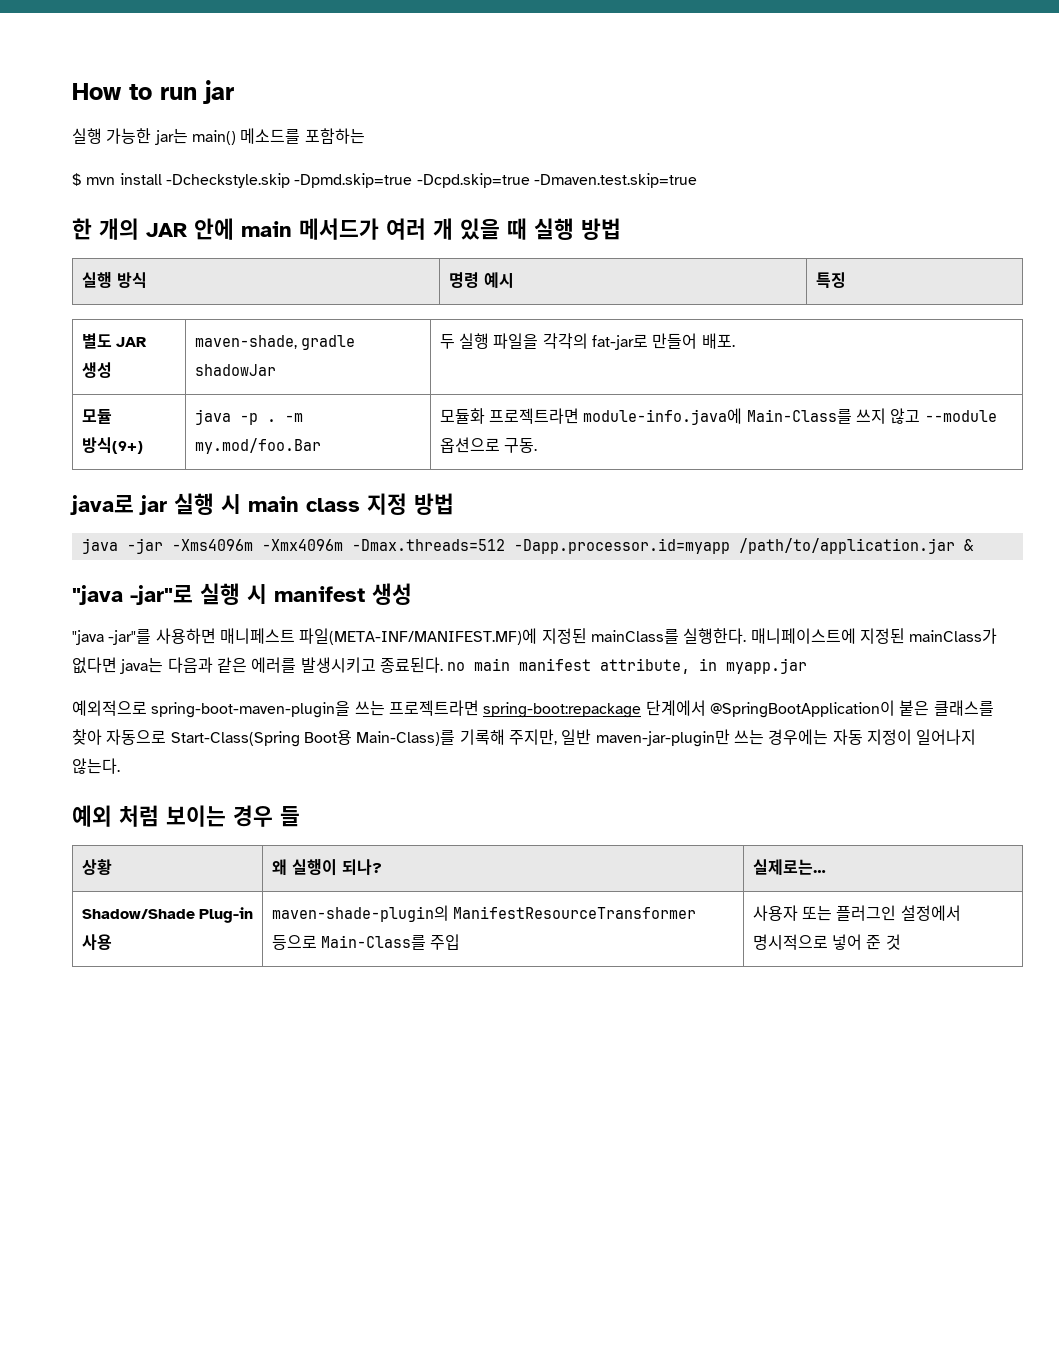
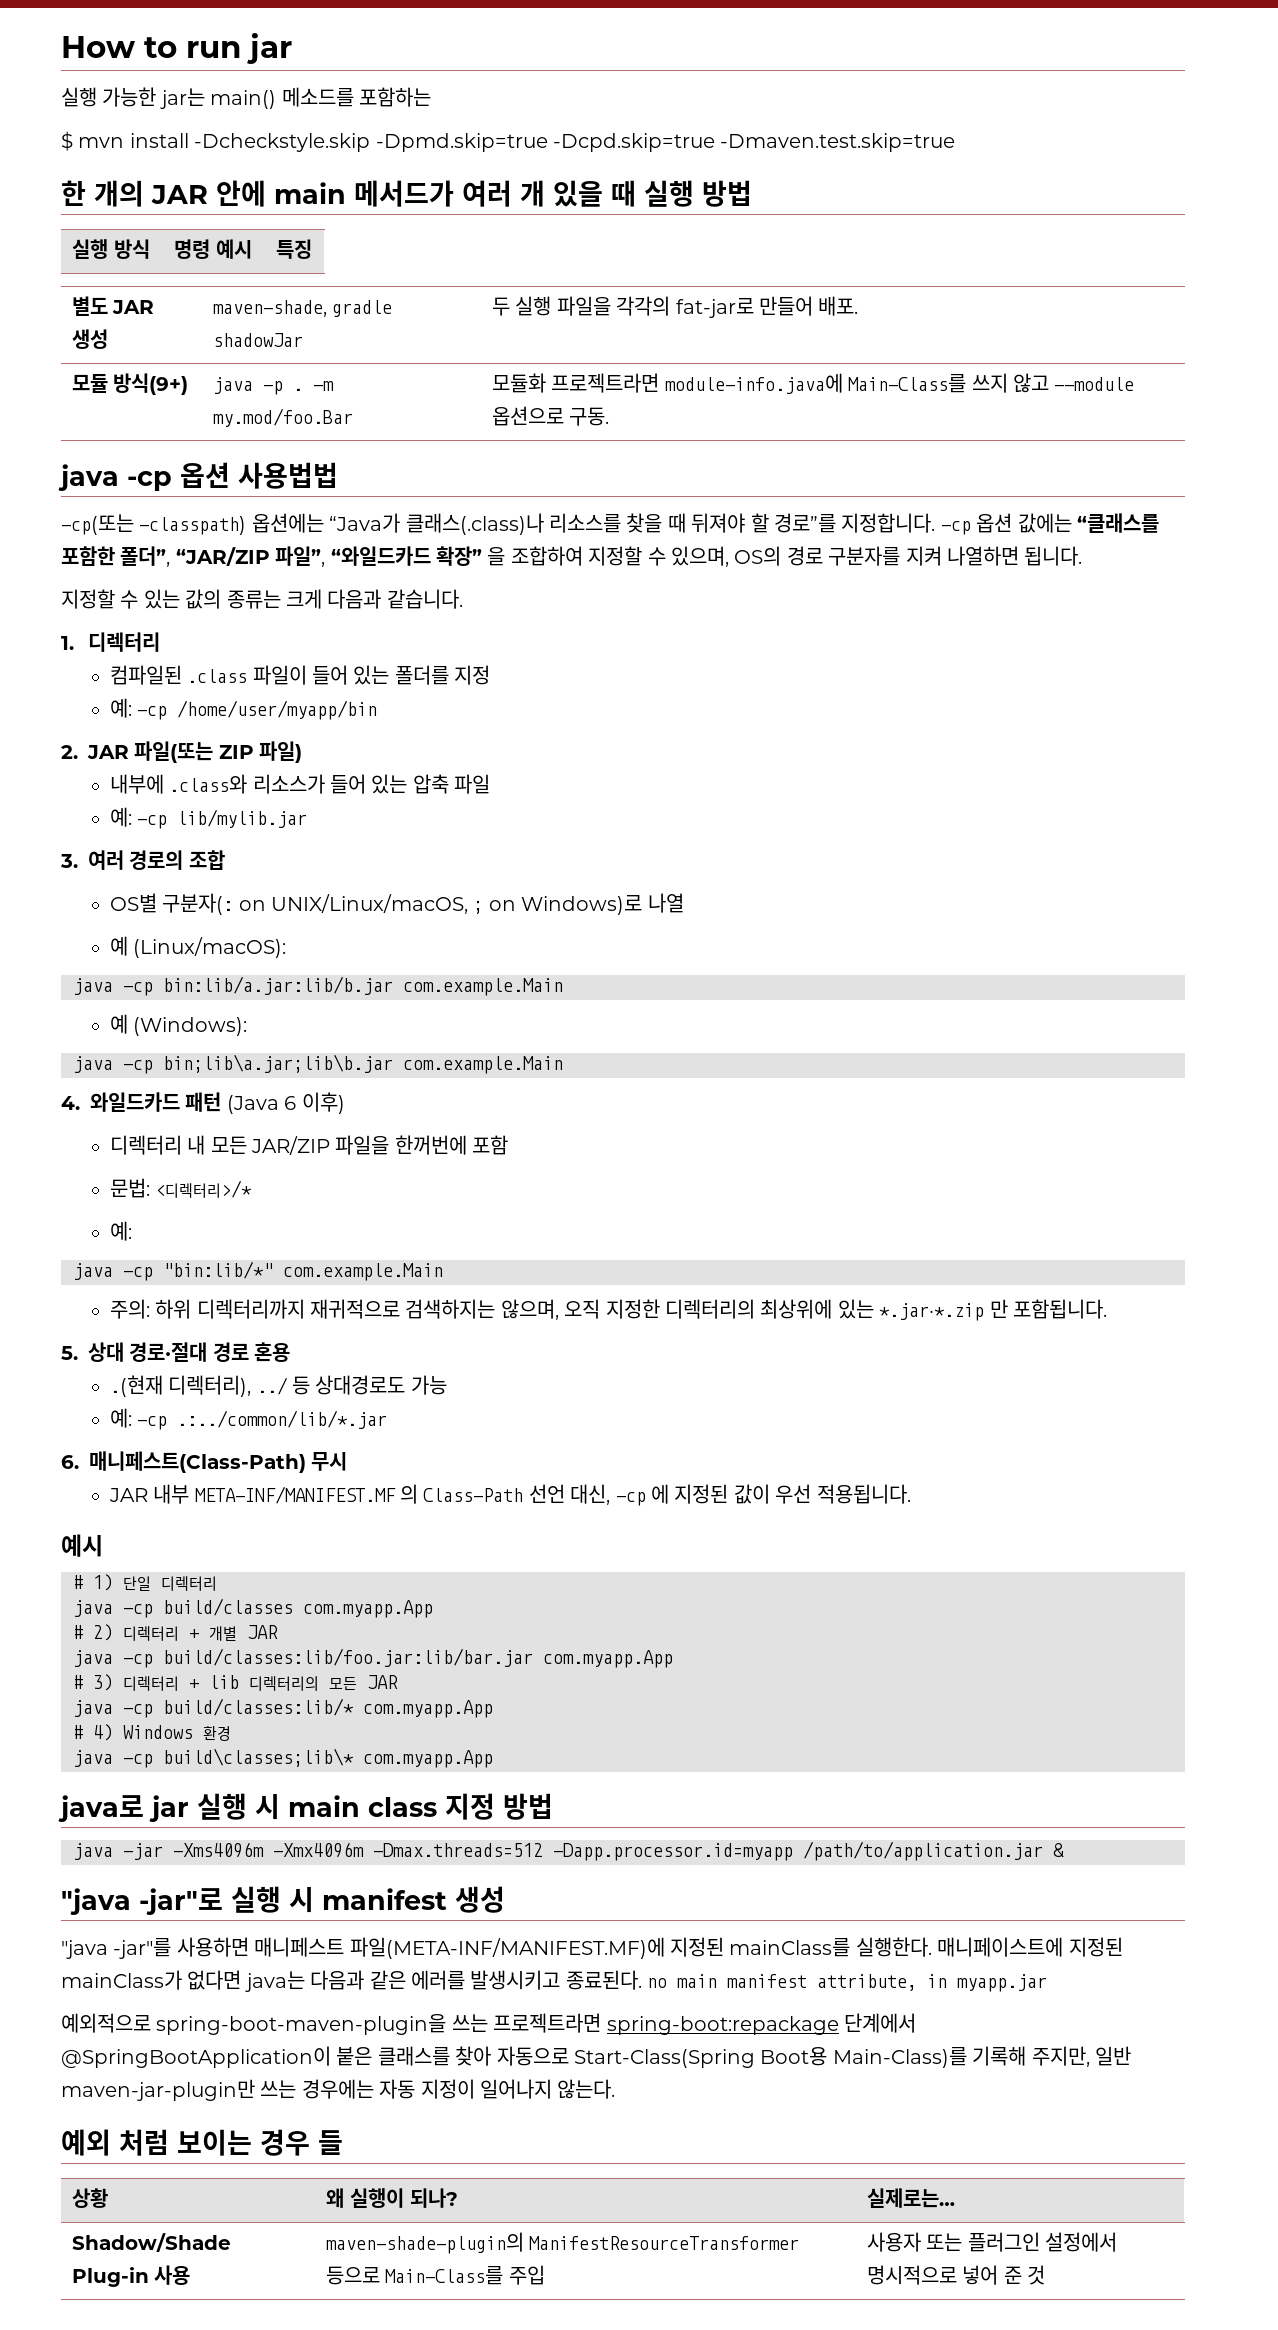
(537, 445) none -> [58,462,338,491] [61,513,1159,535] [61,546,1083,567] [61,589,463,609] [61,632,160,652] [109,665,491,685] [109,698,378,720] [61,741,303,763] [109,774,491,794] [109,807,308,829] [60,850,225,870] [109,893,684,915] [109,936,287,958] [73,976,563,996] [109,1014,248,1036] [73,1054,563,1074] [61,1092,345,1114] [109,1135,509,1155] [109,1178,253,1198] [109,1221,132,1241] [73,1261,443,1281] [109,1299,1108,1321] [61,1342,291,1362] [109,1375,447,1397] [109,1408,388,1430] [61,1451,348,1473] [108,1484,911,1506] [61,1534,103,1557] [73,1574,217,1591] [73,1598,433,1618] [73,1624,278,1641] [73,1648,673,1668] [73,1674,398,1691] [73,1698,493,1718] [73,1724,231,1741] [73,1748,493,1768] // java -cp 옵션 사용법법 // -cp(또는 -classpath) 옵션에는 “Java가 클래스(.class)나 리소스를 찾을 때 뒤져야 할 경로”를 지정합니다. -cp 옵션 값에는 “클래스를 포함한 폴더”, “JAR/ZIP 파일”, “와일드카드 확장” 을 조합하여 지정할 수 있으며, OS의 경로 구분자를 지켜 나열하면 됩니다. // 지정할 수 있는 값의 종류는 크게 다음과 같습니다. // 1. 디렉터리 // 컴파일된 .class 파일이 들어 있는 폴더를 지정 // 예: -cp /home/user/myapp/bin // 2. JAR 파일(또는 ZIP 파일) // 내부에 .class와 리소스가 들어 있는 압축 파일 // 예: -cp lib/mylib.jar // 3. 여러 경로의 조합 // OS별 구분자(: on UNIX/Linux/macOS, ; on Windows)로 나열 // 예 (Linux/macOS): // java -cp bin:lib/a.jar:lib/b.jar com.example.Main // 예 (Windows): // java -cp bin;lib\a.jar;lib\b.jar com.example.Main // 4. 와일드카드 패턴 (Java 6 이후) // 디렉터리 내 모든 JAR/ZIP 파일을 한꺼번에 포함 // 문법: <디렉터리>/* // 예: // java -cp "bin:lib/*" com.example.Main // 주의: 하위 디렉터리까지 재귀적으로 검색하지는 않으며, 오직 지정한 디렉터리의 최상위에 있는 *.jar·*.zip 만 포함됩니다. // 5. 상대 경로·절대 경로 혼용 // .(현재 디렉터리), ../ 등 상대경로도 가능 // 예: -cp .:../common/lib/*.jar // 6. 매니페스트(Class-Path) 무시 // JAR 내부 META-INF/MANIFEST.MF 의 Class-Path 선언 대신, -cp 에 지정된 값이 우선 적용됩니다. // 예시 // # 1) 단일 디렉터리 // java -cp build/classes com.myapp.App // # 2) 디렉터리 + 개별 JAR // java -cp build/classes:lib/foo.jar:lib/bar.jar com.myapp.App // # 3) 디렉터리 + lib 디렉터리의 모든 JAR // java -cp build/classes:lib/* com.myapp.App // # 4) Windows 환경 // java -cp build\classes;lib\* com.myapp.App

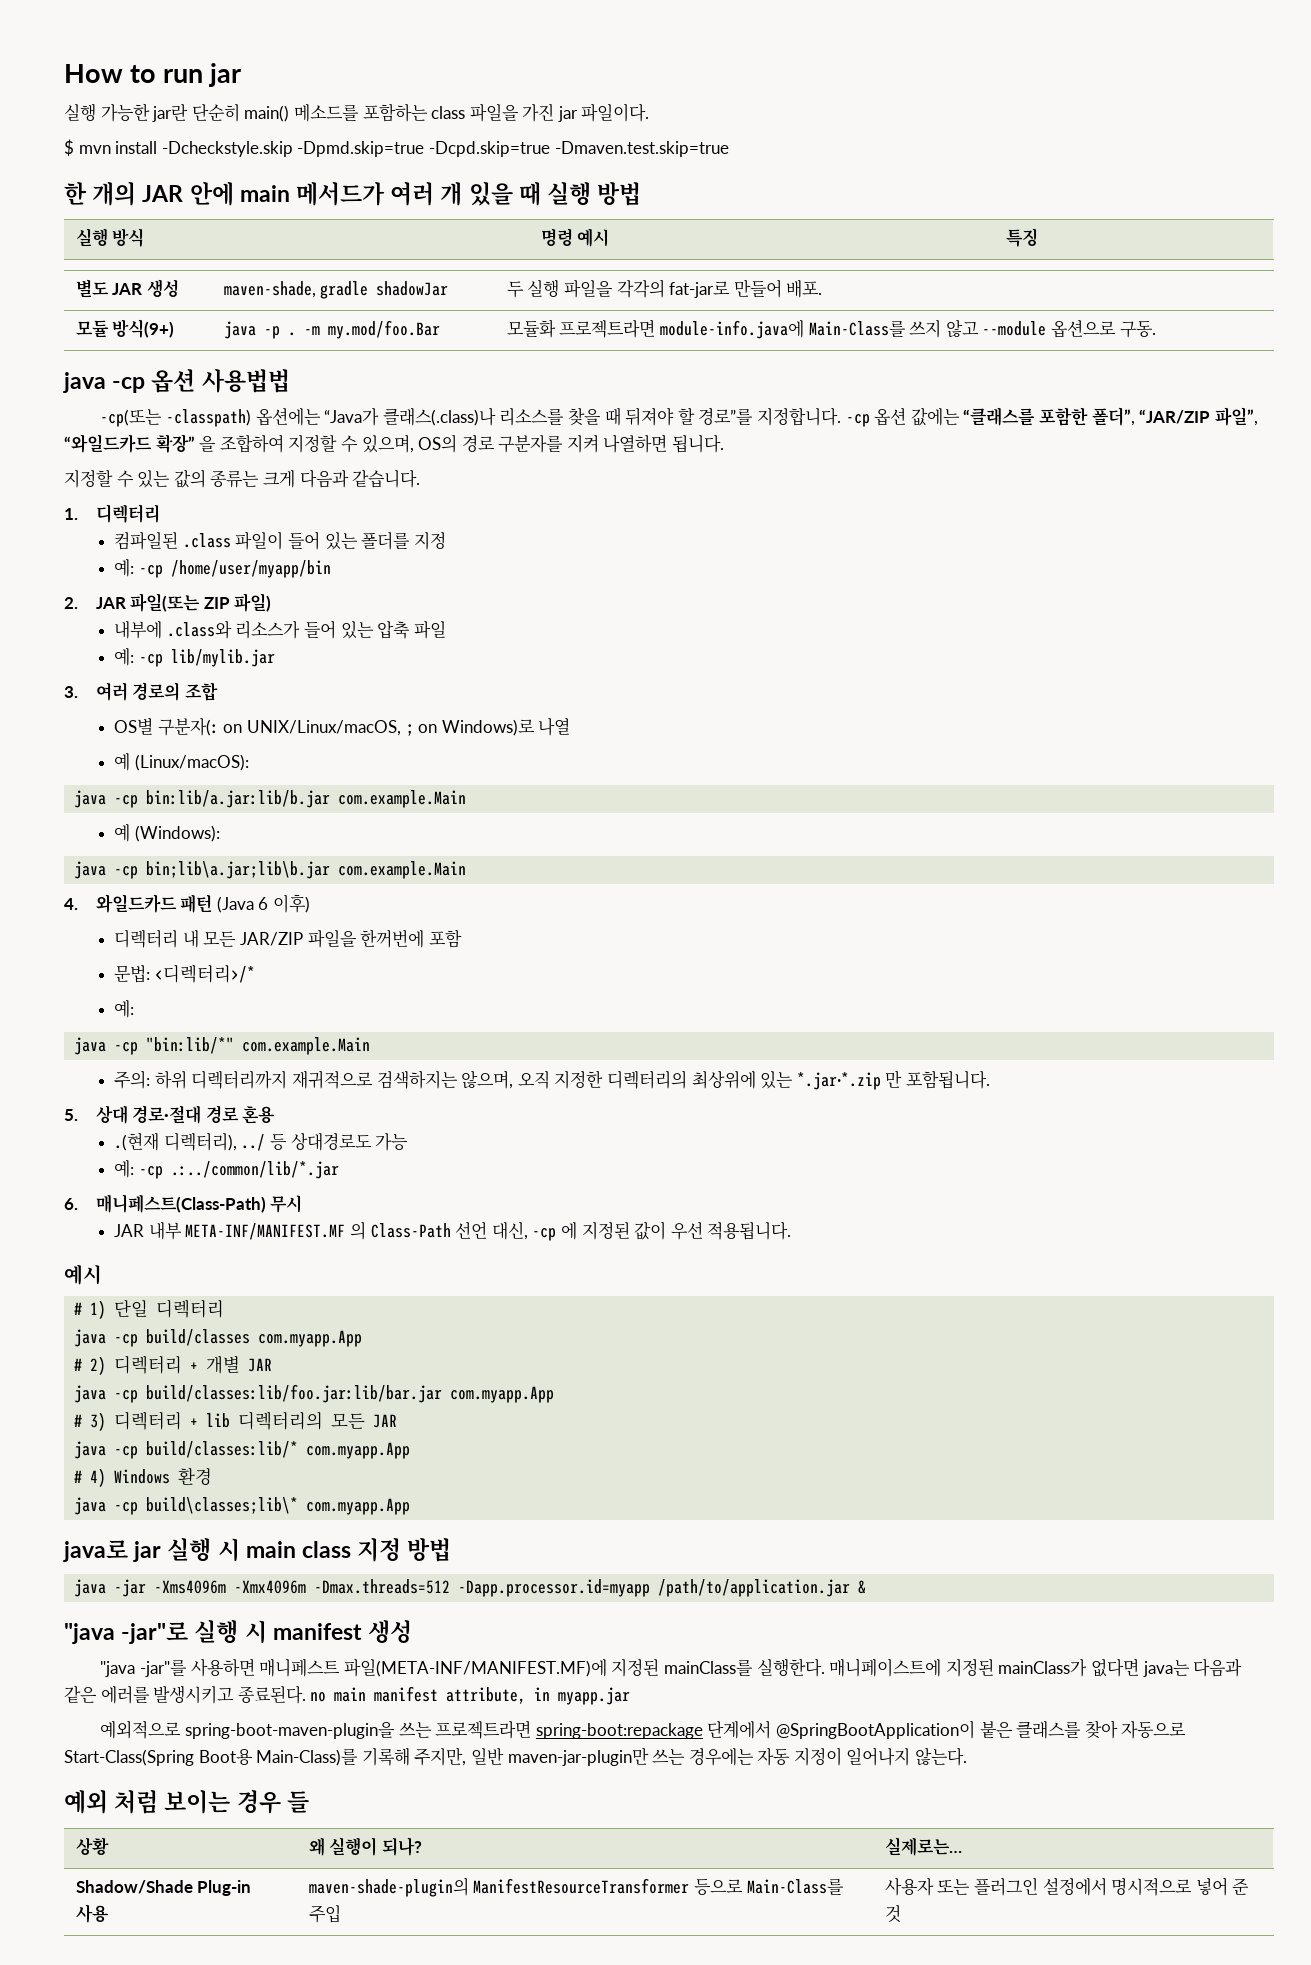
[159,88,205,109] jar는 -> [152,104,240,122] jar란 단순히
(431, 97) none -> [431,103,650,122] class 파일을 가진 jar 파일이다.

